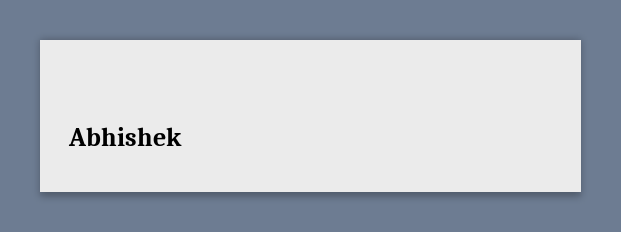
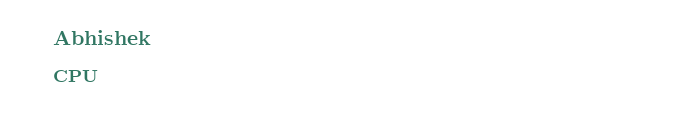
(182, 136) none -> [53,70,98,82] // CPU

